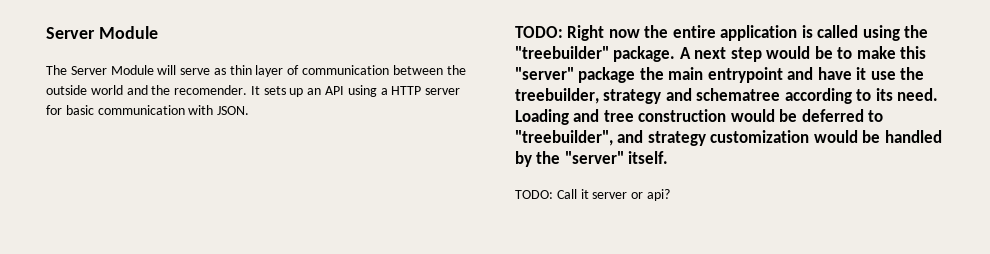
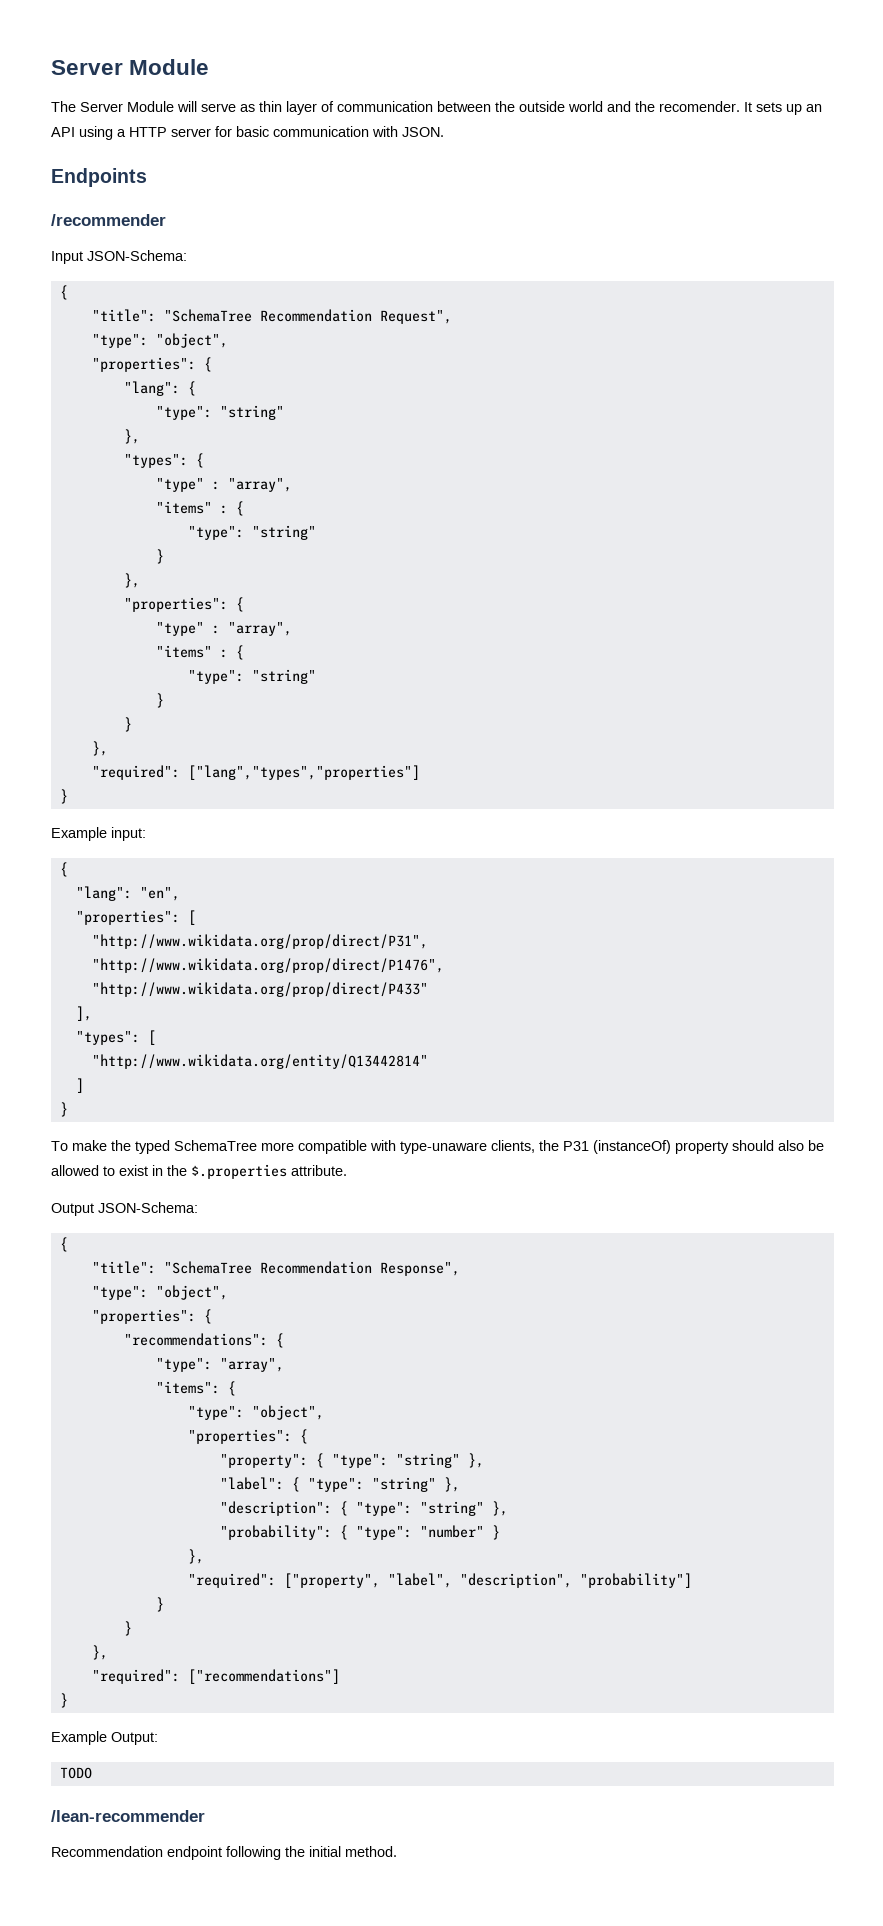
[515,25,929,41] [515,46,927,62] [515,67,925,83] [515,88,939,104] [515,109,884,125] [515,130,942,146] [515,151,669,167] [515,189,670,201] TODO: Right now the entire application is called using the "treebuilder" package. A next step would be to make this "server" package the main entrypoint and have it use the treebuilder, strategy and schematree according to its need. Loading and tree construction would be deferred to "treebuilder", and strategy customization would be handled by the "server" itself. // TODO: Call it server or api? -> [51,168,147,187] [51,214,166,226] [51,250,187,264] [59,285,68,300] [91,309,452,324] [91,333,228,348] [91,357,212,372] [123,381,196,396] [155,405,284,420] [123,429,140,444] [123,453,204,468] [155,478,292,492] [155,501,244,516] [187,525,316,540] [155,549,164,564] [123,573,140,588] [123,597,244,612] [155,622,292,636] [155,645,244,660] [187,669,316,684] [155,693,164,708] [123,717,132,732] [91,741,108,756] [91,765,420,780] [59,789,68,804] [51,827,146,841] [59,862,68,877] [75,886,180,901] [75,910,196,925] [91,934,428,949] [91,958,444,973] [91,982,428,997] [75,1006,92,1021] [75,1030,156,1045] [91,1054,428,1069] [75,1078,84,1093] [59,1102,68,1117] [51,1140,824,1154] [51,1164,347,1179] [51,1202,198,1216] [59,1237,68,1252] [91,1261,460,1276] [91,1285,228,1300] [91,1309,212,1324] [123,1333,284,1348] [155,1358,284,1372] [155,1381,236,1396] [187,1405,324,1420] [187,1429,308,1444] [219,1453,484,1468] [219,1477,460,1492] [219,1501,508,1516] [219,1525,500,1540] [187,1549,204,1564] [187,1573,692,1588] [155,1597,164,1612] [123,1621,132,1636] [91,1645,108,1660] [91,1669,340,1684] [59,1693,68,1708] [51,1731,158,1745] [59,1767,92,1779] [51,1810,205,1822] [51,1846,397,1860] Endpoints // /recommender // Input JSON-Schema: // { // "title": "SchemaTree Recommendation Request", // "type": "object", // "properties": { // "lang": { // "type": "string" // }, // "types": { // "type" : "array", // "items" : { // "type": "string" // } // }, // "properties": { // "type" : "array", // "items" : { // "type": "string" // } // } // }, // "required": ["lang","types","properties"] // } // Example input: // { // "lang": "en", // "properties": [ // "http://www.wikidata.org/prop/direct/P31", // "http://www.wikidata.org/prop/direct/P1476", // "http://www.wikidata.org/prop/direct/P433" // ], // "types": [ // "http://www.wikidata.org/entity/Q13442814" // ] // } // To make the typed SchemaTree more compatible with type-unaware clients, the P31 (instanceOf) property should also be allowed to exist in the $.properties attribute. // Output JSON-Schema: // { // "title": "SchemaTree Recommendation Response", // "type": "object", // "properties": { // "recommendations": { // "type": "array", // "items": { // "type": "object", // "properties": { // "property": { "type": "string" }, // "label": { "type": "string" }, // "description": { "type": "string" }, // "probability": { "type": "number" } // }, // "required": ["property", "label", "description", "probability"] // } // } // }, // "required": ["recommendations"] // } // Example Output: // TODO // /lean-recommender // Recommendation endpoint following the initial method.

